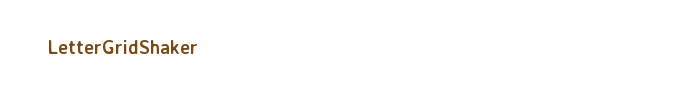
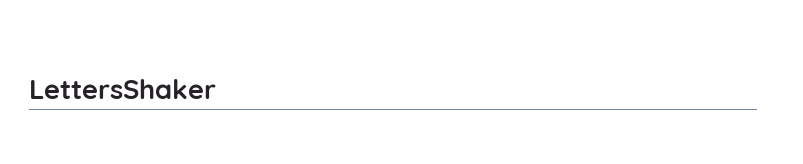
[48,40,198,54] LetterGridShaker -> [29,79,216,99] LettersShaker

